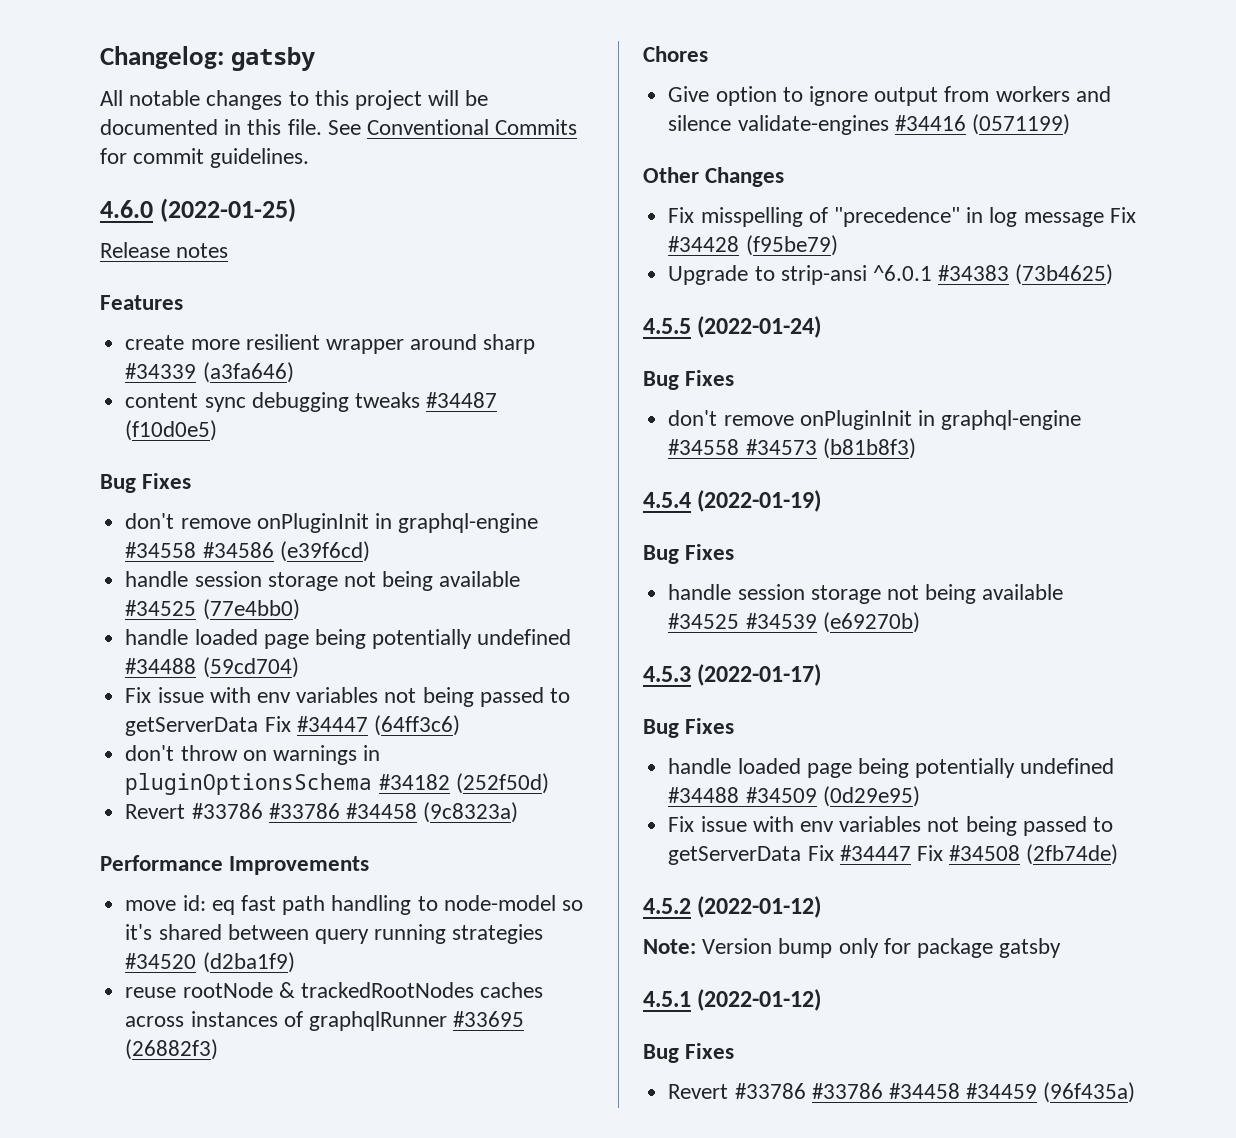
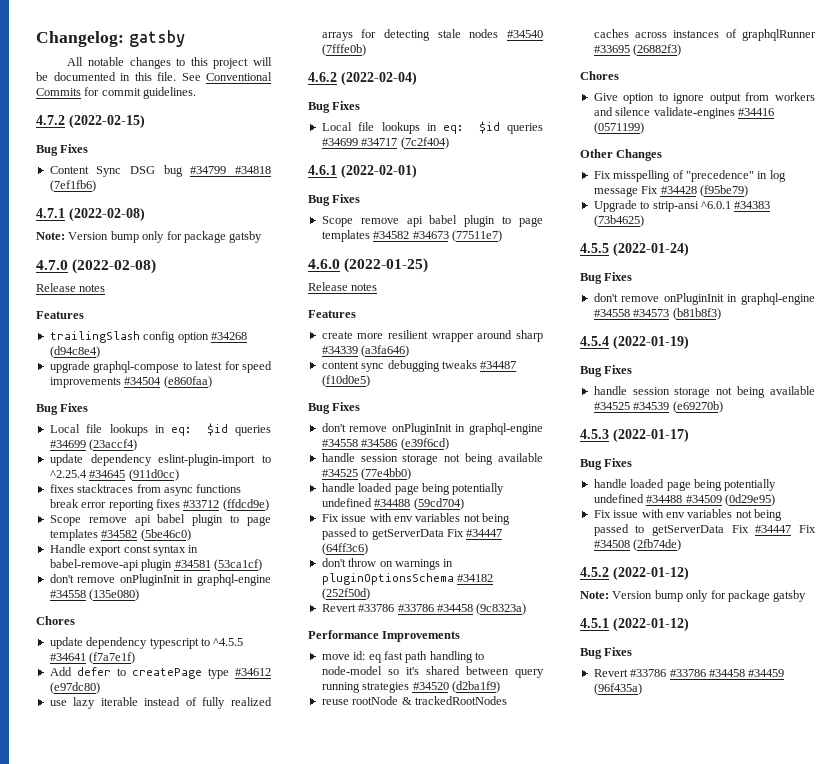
(310, 158) none -> [36,115,145,128] [36,144,89,156] [49,165,271,177] [49,180,96,192] [36,208,145,221] [36,231,263,243] [36,259,157,274] [36,283,106,292] [36,311,84,319] [49,331,247,343] [49,346,100,358] [49,361,272,373] [49,376,212,388] [36,403,89,415] [49,423,271,436] [49,439,138,451] [49,454,271,466] [49,469,179,481] [49,484,242,496] [49,499,269,511] [49,514,271,526] [49,529,191,541] [49,544,199,556] [49,559,262,571] [49,574,271,586] [49,589,140,601] [36,616,75,625] [49,637,244,649] [49,652,136,664] [49,667,271,679] [49,682,100,694] [49,697,272,709] [321,29,543,41] [321,44,366,56] [308,72,417,85] [308,101,361,113] [321,121,543,134] [321,137,449,149] [308,165,417,178] [308,194,361,206] [321,215,543,227] [321,230,502,242] // 4.7.2 (2022-02-15) // Bug Fixes // Content Sync DSG bug #34799 #34818 (7ef1fb6) // 4.7.1 (2022-02-08) // Note: Version bump only for package gatsby // 4.7.0 (2022-02-08) // Release notes // Features // trailingSlash config option #34268 (d94c8e4) // upgrade graphql-compose to latest for speed improvements #34504 (e860faa) // Bug Fixes // Local file lookups in eq: $id queries #34699 (23accf4) // update dependency eslint-plugin-import to ^2.25.4 #34645 (911d0cc) // fixes stacktraces from async functions break error reporting fixes #33712 (ffdcd9e) // Scope remove api babel plugin to page templates #34582 (5be46c0) // Handle export const syntax in babel-remove-api plugin #34581 (53ca1cf) // don't remove onPluginInit in graphql-engine #34558 (135e080) // Chores // update dependency typescript to ^4.5.5 #34641 (f7a7e1f) // Add defer to createPage type #34612 (e97dc80) // use lazy iterable instead of fully realized arrays for detecting stale nodes #34540 (7fffe0b) // 4.6.2 (2022-02-04) // Bug Fixes // Local file lookups in eq: $id queries #34699 #34717 (7c2f404) // 4.6.1 (2022-02-01) // Bug Fixes // Scope remove api babel plugin to page templates #34582 #34673 (77511e7)

